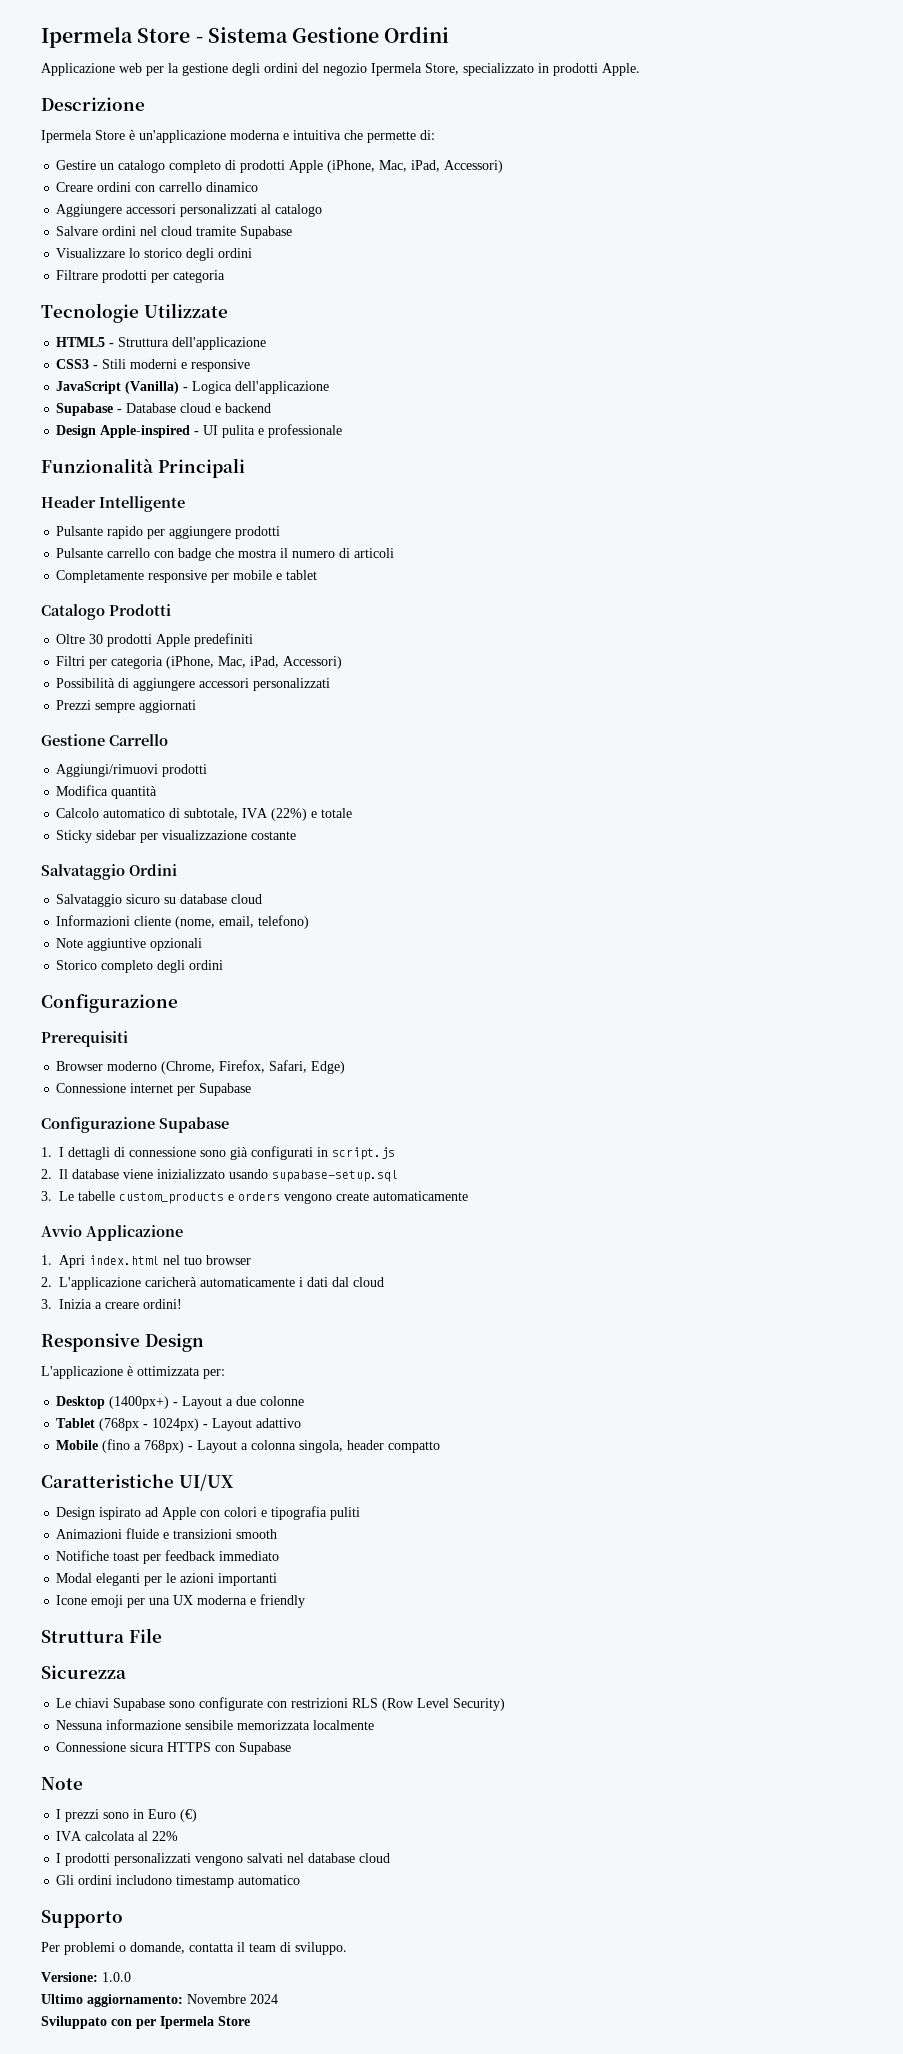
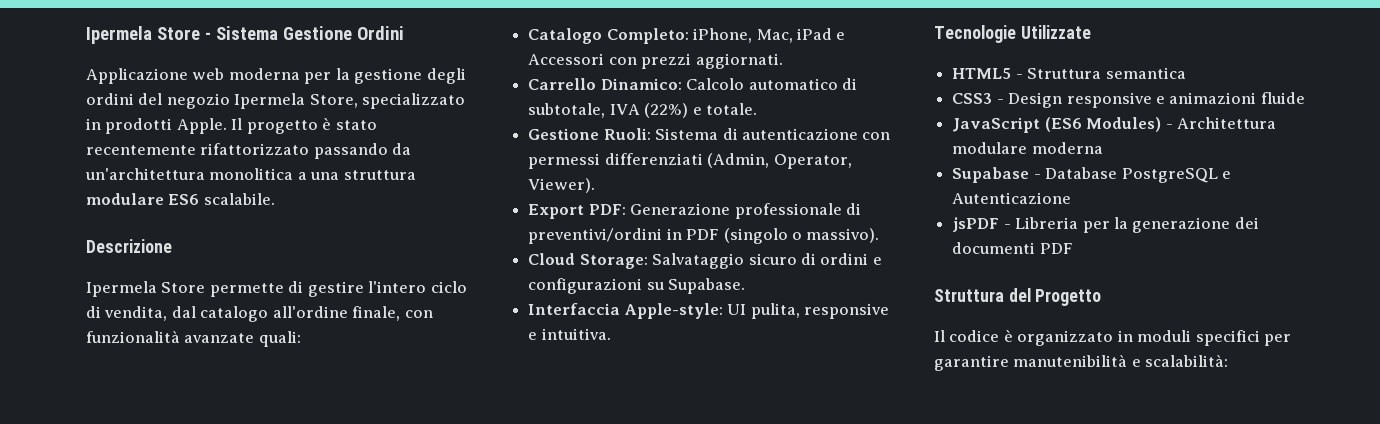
(142, 68) none -> [228,68,300,80] moderna
[41,97,145,111] [41,130,435,143] [56,160,504,173] [56,182,259,192] [56,204,323,217] [56,226,293,239] [56,248,253,261] [56,270,226,283] // Descrizione // Ipermela Store è un'applicazione moderna e intuitiva che permette di: // Gestire un catalogo completo di prodotti Apple (iPhone, Mac, iPad, Accessori) // Creare ordini con carrello dinamico // Aggiungere accessori personalizzati al catalogo // Salvare ordini nel cloud tramite Supabase // Visualizzare lo storico degli ordini // Filtrare prodotti per categoria -> [231,117,377,134] [86,143,412,159] [85,168,416,180] [86,193,275,205] [86,239,172,253] [86,281,467,297] [86,306,433,322] [86,330,301,347] [528,28,846,44] [528,53,783,69] [528,78,857,90] [528,103,757,118] [528,128,891,140] [528,153,852,169] [528,178,596,193] [528,203,861,219] [528,228,880,244] [528,253,882,269] [528,278,746,294] [528,303,889,319] [528,328,611,340] Il progetto è stato recentemente rifattorizzato passando da un'architettura monolitica a una struttura modulare ES6 scalabile. // Descrizione // Ipermela Store permette di gestire l'intero ciclo di vendita, dal catalogo all'ordine finale, con funzionalità avanzate quali: // Catalogo Completo: iPhone, Mac, iPad e Accessori con prezzi aggiornati. // Carrello Dinamico: Calcolo automatico di subtotale, IVA (22%) e totale. // Gestione Ruoli: Sistema di autenticazione con permessi differenziati (Admin, Operator, Viewer). // Export PDF: Generazione professionale di preventivi/ordini in PDF (singolo o massivo). // Cloud Storage: Salvataggio sicuro di ordini e configurazioni su Supabase. // Interfaccia Apple-style: UI pulita, responsive e intuitiva.
[172,337,267,350] dell'applicazione -> [1105,67,1186,79] semantica
[102,359,251,372] [56,381,330,394] [56,403,272,416] [56,424,343,438] [41,458,245,478] [41,496,185,512] [56,526,281,539] [56,548,395,561] [56,570,318,583] [41,604,171,620] [56,633,254,647] [56,656,343,669] [56,678,331,691] [56,700,197,713] [41,734,168,746] [56,764,208,777] [56,785,158,799] [56,808,353,821] [56,830,297,843] [41,864,177,880] [56,894,263,907] [56,915,310,929] [56,938,203,951] [56,960,224,973] [41,994,178,1013] [41,1031,128,1047] [56,1060,346,1074] [56,1083,252,1096] [41,1117,229,1133] [41,1146,395,1160] [41,1169,398,1182] [41,1191,468,1204] [41,1225,183,1241] [41,1255,251,1268] [41,1277,384,1290] [41,1299,182,1309] [41,1333,204,1352] [41,1366,225,1379] [56,1396,305,1409] [56,1418,302,1431] [56,1439,441,1453] [41,1474,234,1491] [56,1506,361,1520] [56,1528,278,1539] [56,1550,280,1564] [56,1573,278,1586] [56,1594,306,1608] [41,1628,162,1643] [41,1665,126,1679] [56,1697,506,1711] [56,1719,375,1730] [56,1742,292,1755] [41,1777,83,1790] [56,1809,198,1822] [56,1831,179,1841] [56,1853,391,1866] [56,1875,301,1888] [41,1910,123,1928] [41,1942,347,1955] [41,1972,131,1982] [41,1994,278,2007] [41,2016,250,2029] Stili moderni e responsive // JavaScript (Vanilla) - Logica dell'applicazione // Supabase - Database cloud e backend // Design Apple-inspired - UI pulita e professionale // Funzionalità Principali // Header Intelligente // Pulsante rapido per aggiungere prodotti // Pulsante carrello con badge che mostra il numero di articoli // Completamente responsive per mobile e tablet // Catalogo Prodotti // Oltre 30 prodotti Apple predefiniti // Filtri per categoria (iPhone, Mac, iPad, Accessori) // Possibilità di aggiungere accessori personalizzati // Prezzi sempre aggiornati // Gestione Carrello // Aggiungi/rimuovi prodotti // Modifica quantità // Calcolo automatico di subtotale, IVA (22%) e totale // Sticky sidebar per visualizzazione costante // Salvataggio Ordini // Salvataggio sicuro su database cloud // Informazioni cliente (nome, email, telefono) // Note aggiuntive opzionali // Storico completo degli ordini // Configurazione // Prerequisiti // Browser moderno (Chrome, Firefox, Safari, Edge) // Connessione internet per Supabase // Configurazione Supabase // 1. I dettagli di connessione sono già configurati in script.js // 2. Il database viene inizializzato usando supabase-setup.sql // 3. Le tabelle custom_products e orders vengono create automaticamente // Avvio Applicazione // 1. Apri index.html nel tuo browser // 2. L'applicazione caricherà automaticamente i dati dal cloud // 3. Inizia a creare ordini! // Responsive Design // L'applicazione è ottimizzata per: // Desktop (1400px+) - Layout a due colonne // Tablet (768px - 1024px) - Layout adattivo // Mobile (fino a 768px) - Layout a colonna singola, header compatto // Caratteristiche UI/UX // Design ispirato ad Apple con colori e tipografia puliti // Animazioni fluide e transizioni smooth // Notifiche toast per feedback immediato // Modal eleganti per le azioni importanti // Icone emoji per una UX moderna e friendly // Struttura File // Sicurezza // Le chiavi Supabase sono configurate con restrizioni RLS (Row Level Security) // Nessuna informazione sensibile memorizzata localmente // Connessione sicura HTTPS con Supabase // Note // I prezzi sono in Euro (€) // IVA calcolata al 22% // I prodotti personalizzati vengono salvati nel database cloud // Gli ordini includono timestamp automatico // Supporto // Per problemi o domande, contatta il team di sviluppo. // Versione: 1.0.0 // Ultimo aggiornamento: Novembre 2024 // Sviluppato con per Ipermela Store -> [1008,92,1305,108] [952,117,1276,133] [952,142,1103,154] [952,167,1231,183] [952,192,1072,204] [952,217,1259,233] [952,242,1073,254] [934,288,1102,306] [934,329,1292,346] [934,354,1229,371] Design responsive e animazioni fluide // JavaScript (ES6 Modules) - Architettura modulare moderna // Supabase - Database PostgreSQL e Autenticazione // jsPDF - Libreria per la generazione dei documenti PDF // Struttura del Progetto // Il codice è organizzato in moduli specifici per garantire manutenibilità e scalabilità:

